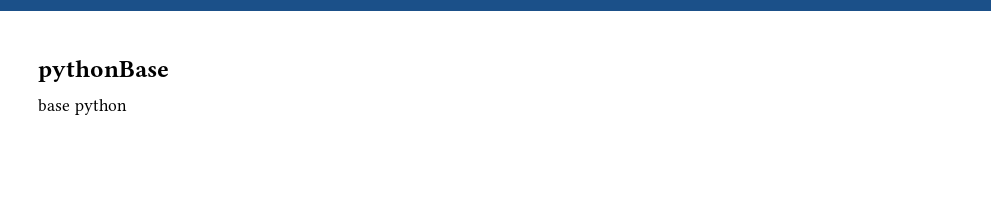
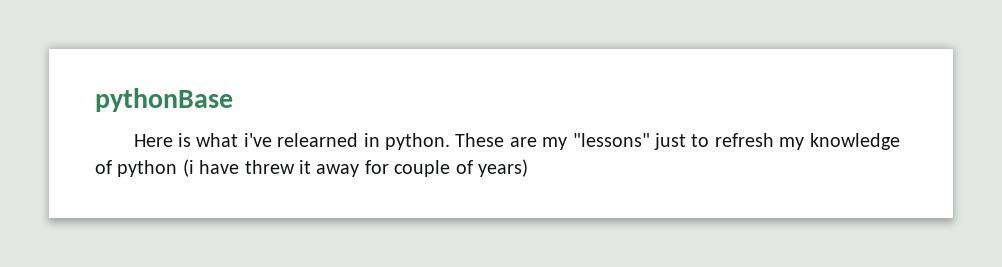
[38,99,127,115] base python -> [133,133,900,150] [95,159,528,177] Here is what i've relearned in python. These are my "lessons" just to refresh my knowledge of python (i have threw it away for couple of years)

